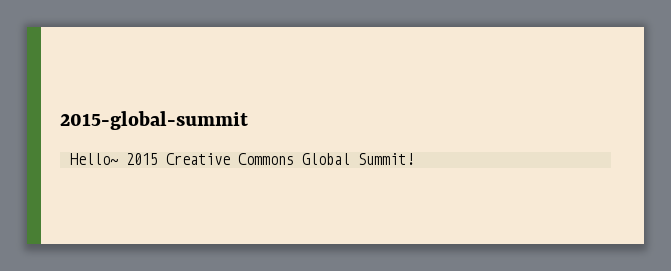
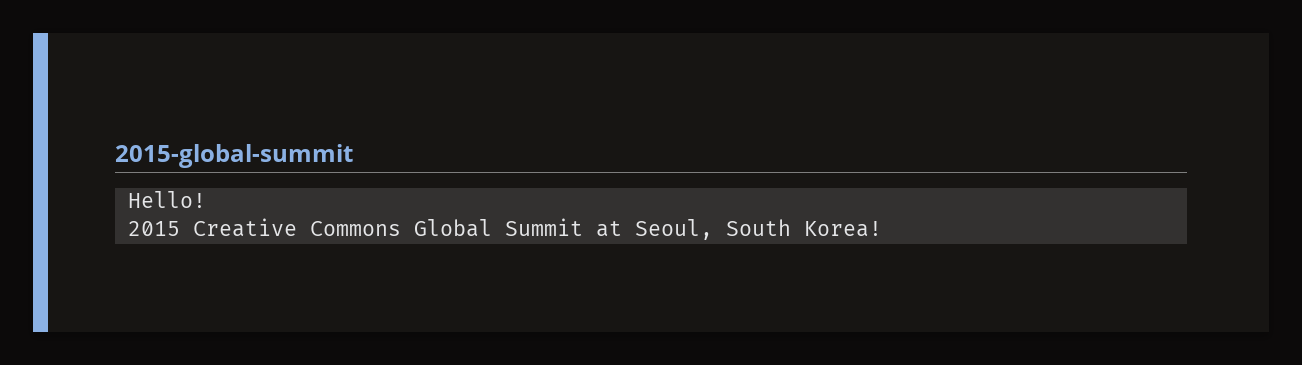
[69,153,118,165] Hello~ -> [127,191,206,208] Hello! //
[357,153,414,165] Summit! -> [504,218,882,240] Summit at Seoul, South Korea!

